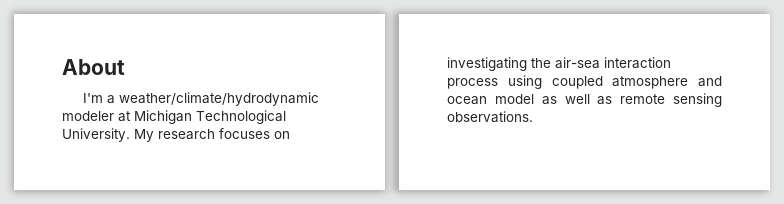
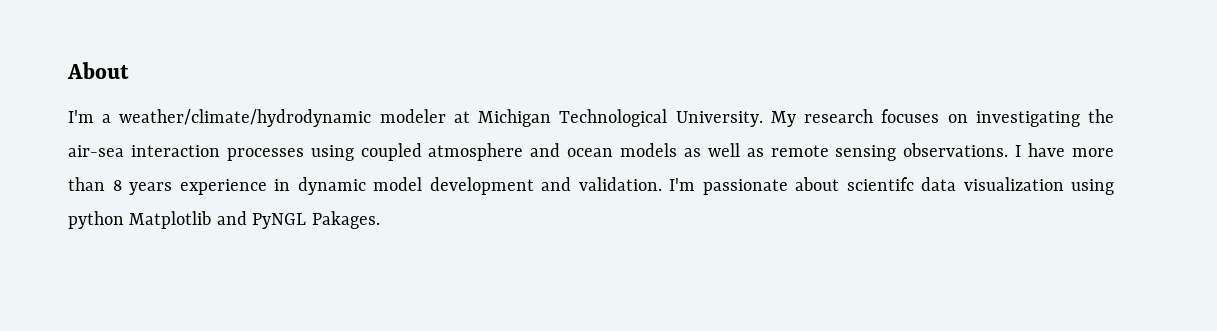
[447,78,498,89] process -> [226,148,304,161] processes
[494,94,534,104] model -> [620,143,678,157] models
(533, 117) none -> [1015,143,1114,157] [68,177,1114,195] [68,211,380,229] I have more than 8 years experience in dynamic model development and validation. I'm passionate about scientifc data visualization using python Matplotlib and PyNGL Pakages.

